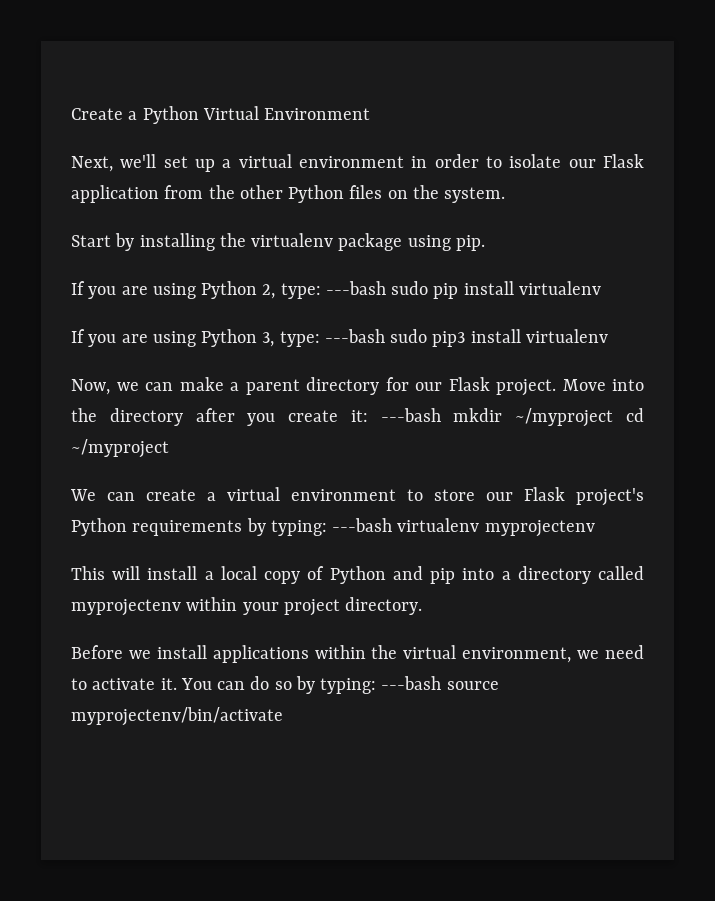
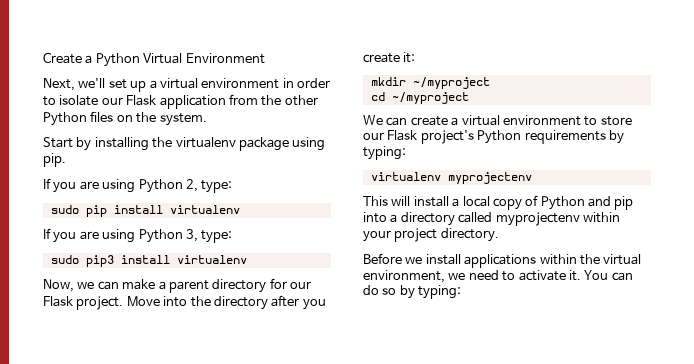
[325,281,386,295] ---bash -> (233, 186) //
[324,329,385,343] ---bash -> (233, 236) //
[380,408,441,422] ---bash -> (416, 57) //
(614, 417) none -> (490, 83) //
[332,518,393,532] ---bash -> (406, 153) //
[381,676,499,690] [71,707,283,726] ---bash source myprojectenv/bin/activate -> (462, 292) none

